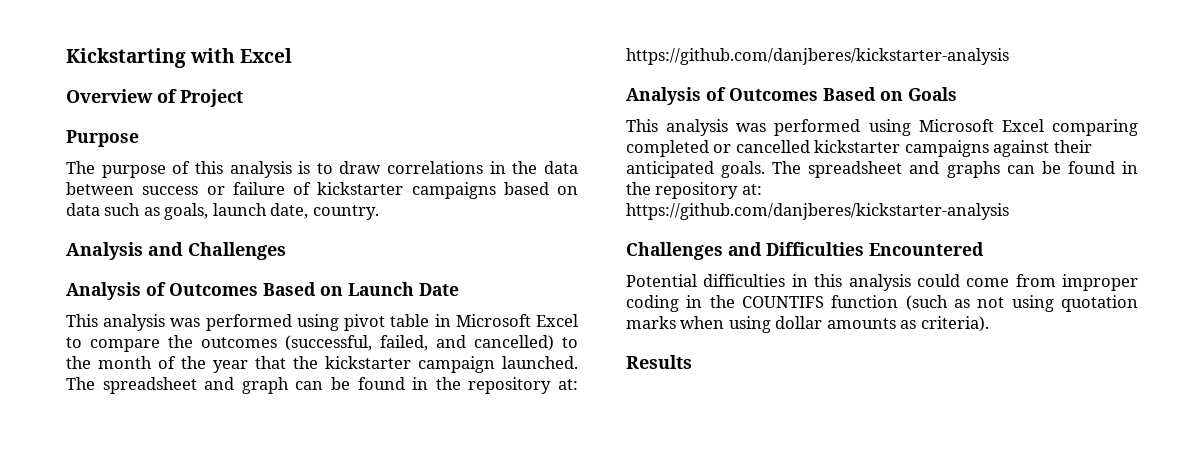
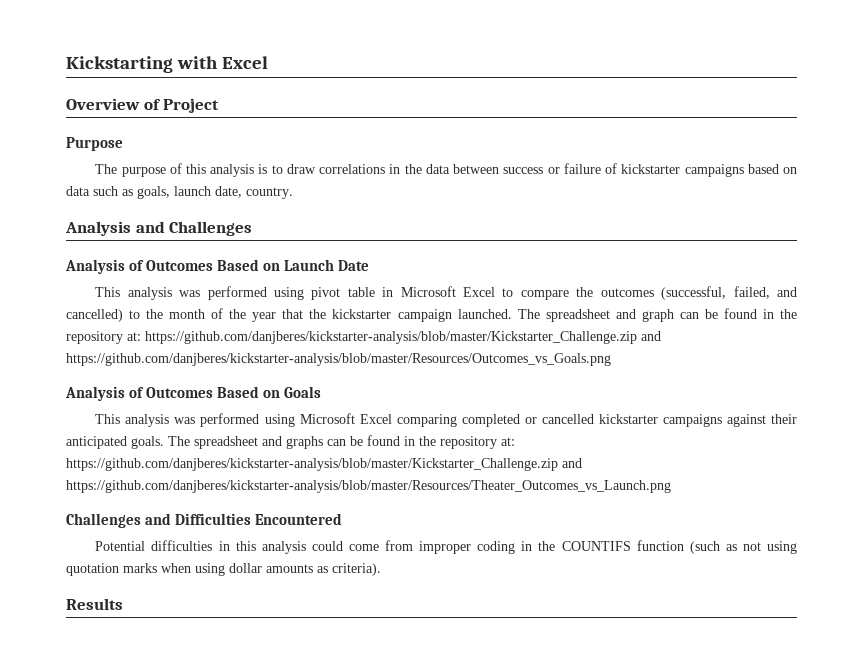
[626,48,1009,65] https://github.com/danjberes/kickstarter-analysis -> [145,331,661,344] [66,353,611,366] https://github.com/danjberes/kickstarter-analysis/blob/master/Kickstarter_Challenge.zip and https://github.com/danjberes/kickstarter-analysis/blob/master/Resources/Outcomes_vs_Goals.png
[626,203,1009,220] https://github.com/danjberes/kickstarter-analysis -> [66,458,582,471] [66,480,671,493] https://github.com/danjberes/kickstarter-analysis/blob/master/Kickstarter_Challenge.zip and https://github.com/danjberes/kickstarter-analysis/blob/master/Resources/Theater_Outcomes_vs_Launch.png

